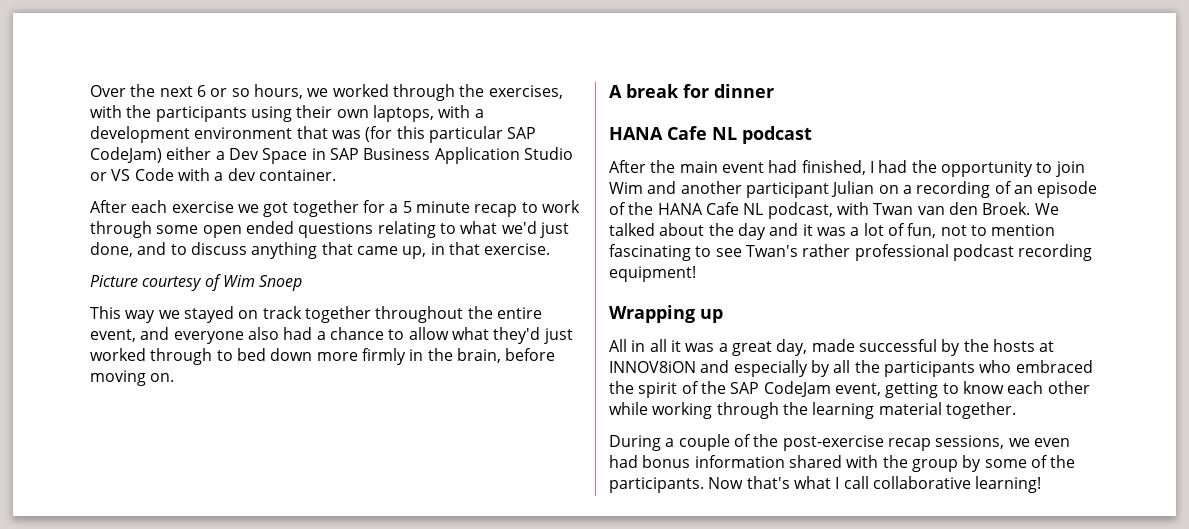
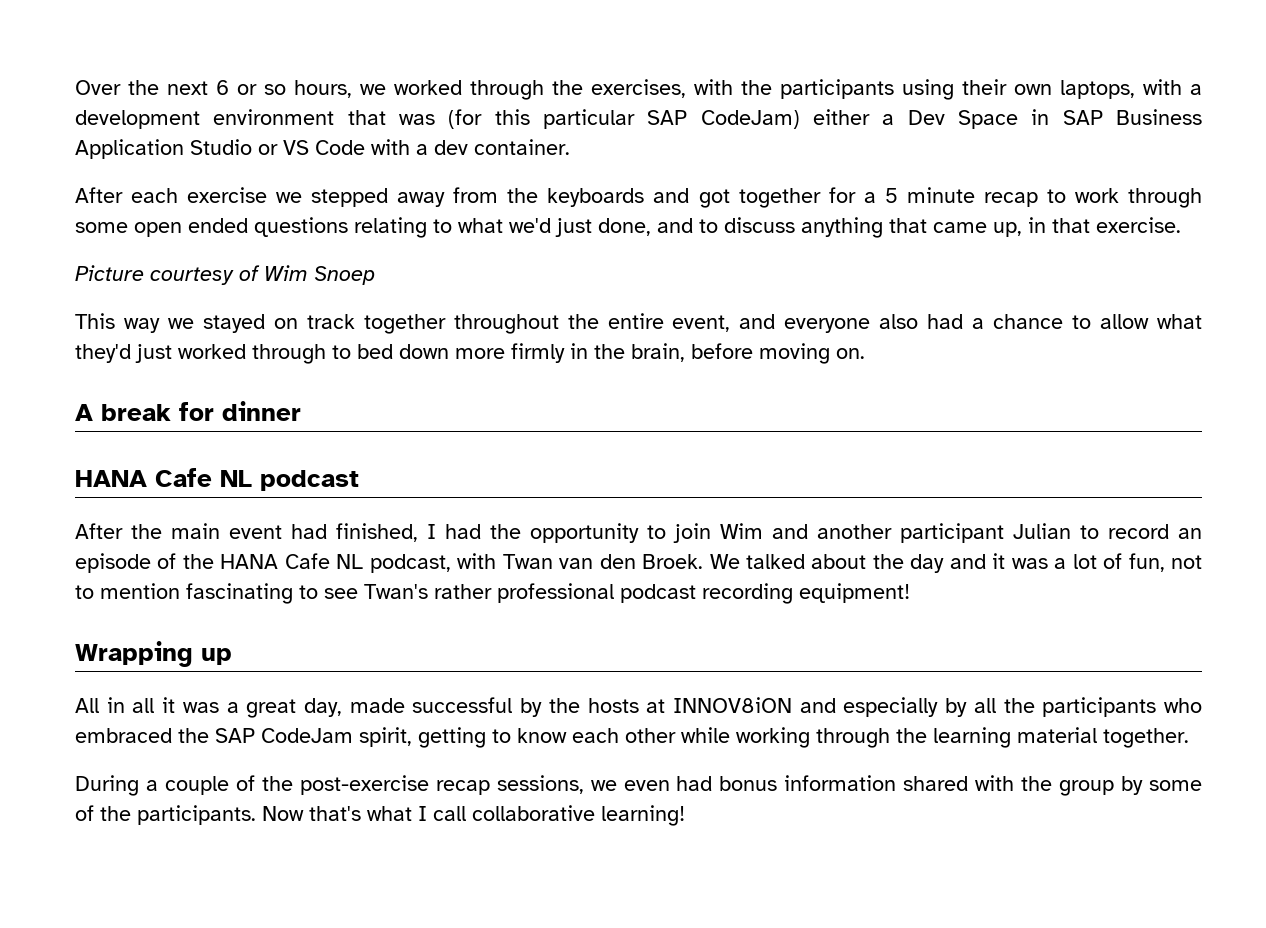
(259, 208) none -> [311,187,690,207] stepped away from the keyboards and
[878,181,1012,198] on a recording of -> [1080,524,1169,539] to record
[638,381,726,398] spirit of the -> (209, 735) none
[834,383,881,396] event, -> [359,727,412,747] spirit,

